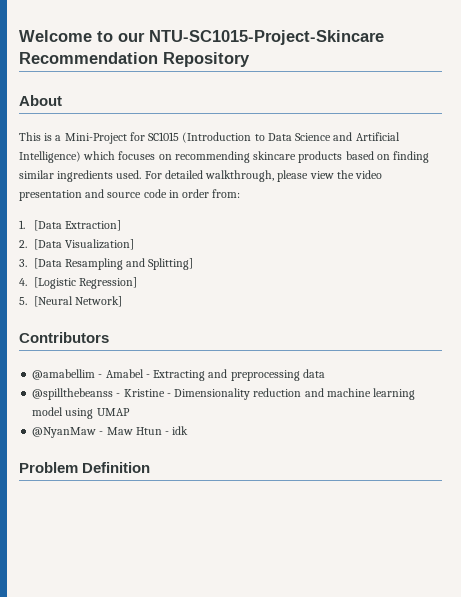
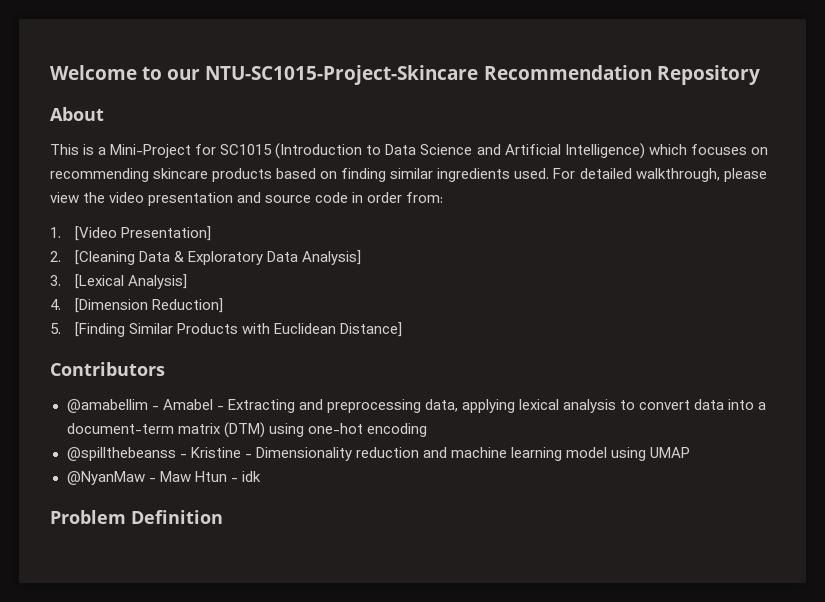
[33,220,121,231] [Data Extraction] -> [75,226,212,241] [Video Presentation]
[33,239,134,250] [19,258,194,270] [Data Visualization] // 3. [Data Resampling and Splitting] -> [75,250,362,265] [50,274,188,289] [Cleaning Data & Exploratory Data Analysis] // 3. [Lexical Analysis]
[33,277,137,289] [Logistic Regression] -> [75,298,224,313] [Dimension Reduction]
[33,296,122,307] [Neural Network] -> [75,322,403,337] [Finding Similar Products with Euclidean Distance]
[302,369,325,378] data -> [424,399,767,413] [66,422,427,438] data, applying lexical analysis to convert data into a document-term matrix (DTM) using one-hot encoding

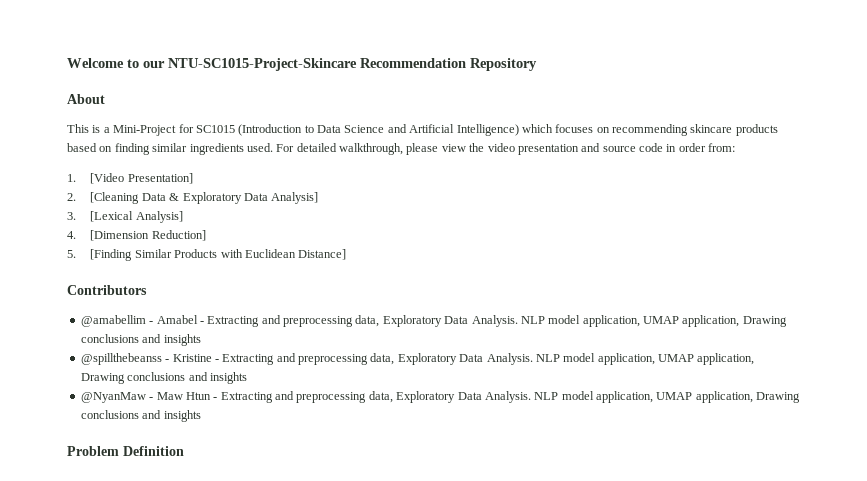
[461,399,767,413] [66,422,427,438] [66,447,691,461] applying lexical analysis to convert data into a document-term matrix (DTM) using one-hot encoding // @spillthebeanss - Kristine - Dimensionality reduction and machine learning model using UMAP -> [382,315,787,327] [80,334,201,346] [80,353,755,365] [80,372,247,384] Exploratory Data Analysis. NLP model application, UMAP application, Drawing conclusions and insights // @spillthebeanss - Kristine - Extracting and preprocessing data, Exploratory Data Analysis. NLP model application, UMAP application, Drawing conclusions and insights
[241,471,261,482] idk -> [220,391,801,403] [80,410,201,422] Extracting and preprocessing data, Exploratory Data Analysis. NLP model application, UMAP application, Drawing conclusions and insights

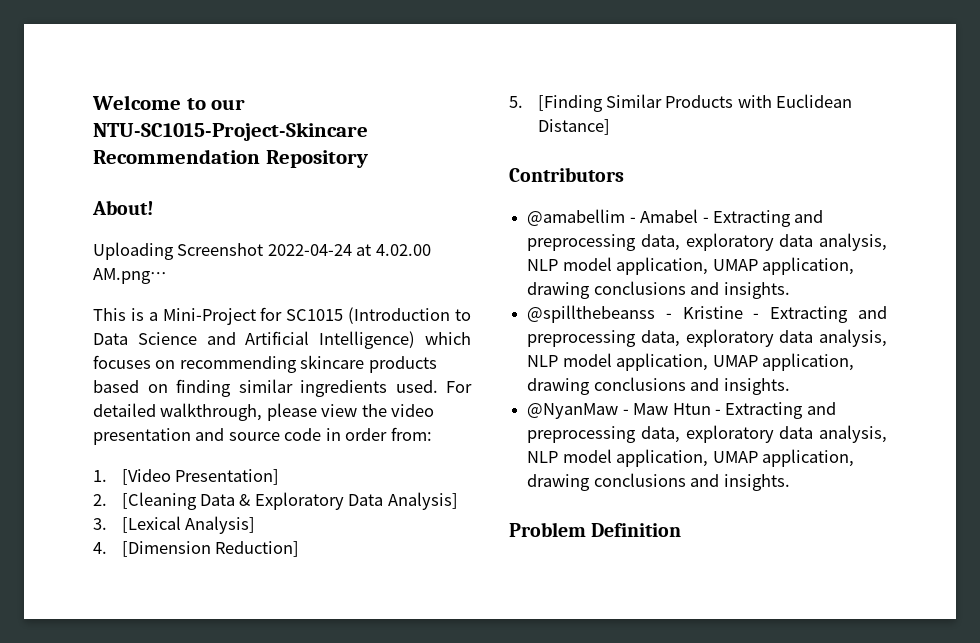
[67,94,105,104] About -> [92,200,154,215] [93,242,431,260] [93,268,167,284] About! // Uploading Screenshot 2022-04-24 at 4.02.00 AM.png…
[382,315,787,327] [80,334,201,346] Exploratory Data Analysis. NLP model application, UMAP application, Drawing conclusions and insights -> [685,233,888,251] [527,257,854,275] [527,281,790,299] exploratory data analysis, NLP model application, UMAP application, drawing conclusions and insights.
[397,353,755,365] [80,372,247,384] Exploratory Data Analysis. NLP model application, UMAP application, Drawing conclusions and insights -> [685,329,888,347] [527,353,854,371] [527,377,790,395] exploratory data analysis, NLP model application, UMAP application, drawing conclusions and insights.
[396,391,801,403] [80,410,201,422] Exploratory Data Analysis. NLP model application, UMAP application, Drawing conclusions and insights -> [685,425,888,443] [527,449,854,467] [527,473,790,491] exploratory data analysis, NLP model application, UMAP application, drawing conclusions and insights.

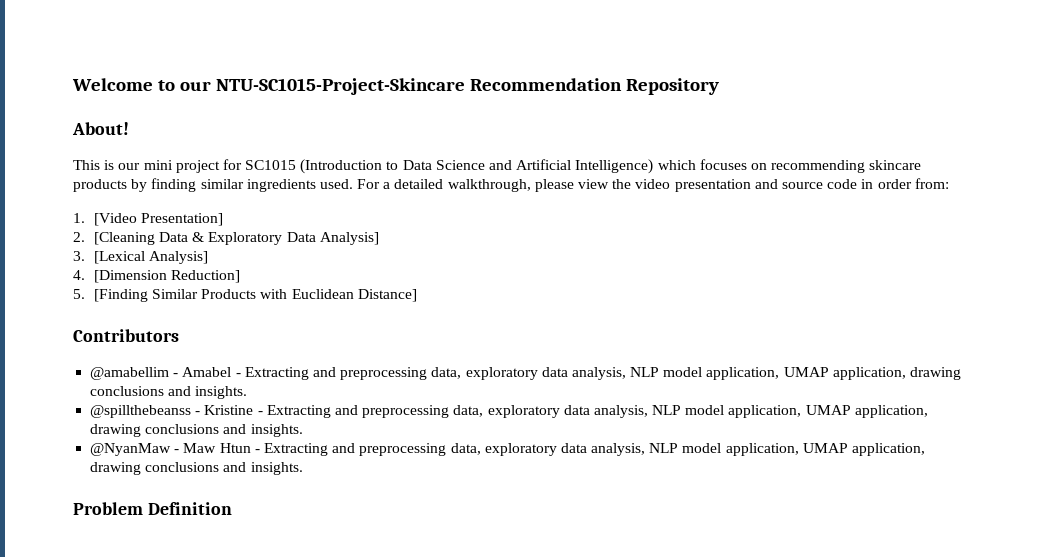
[93,242,431,260] [93,268,167,284] // Uploading Screenshot 2022-04-24 at 4.02.00 AM.png… -> (129, 128) none
[148,308,256,325] a Mini-Project -> [118,160,220,173] our mini project
[93,380,168,393] based on -> [131,179,148,192] by
(472, 387) none -> [383,182,391,189] a

